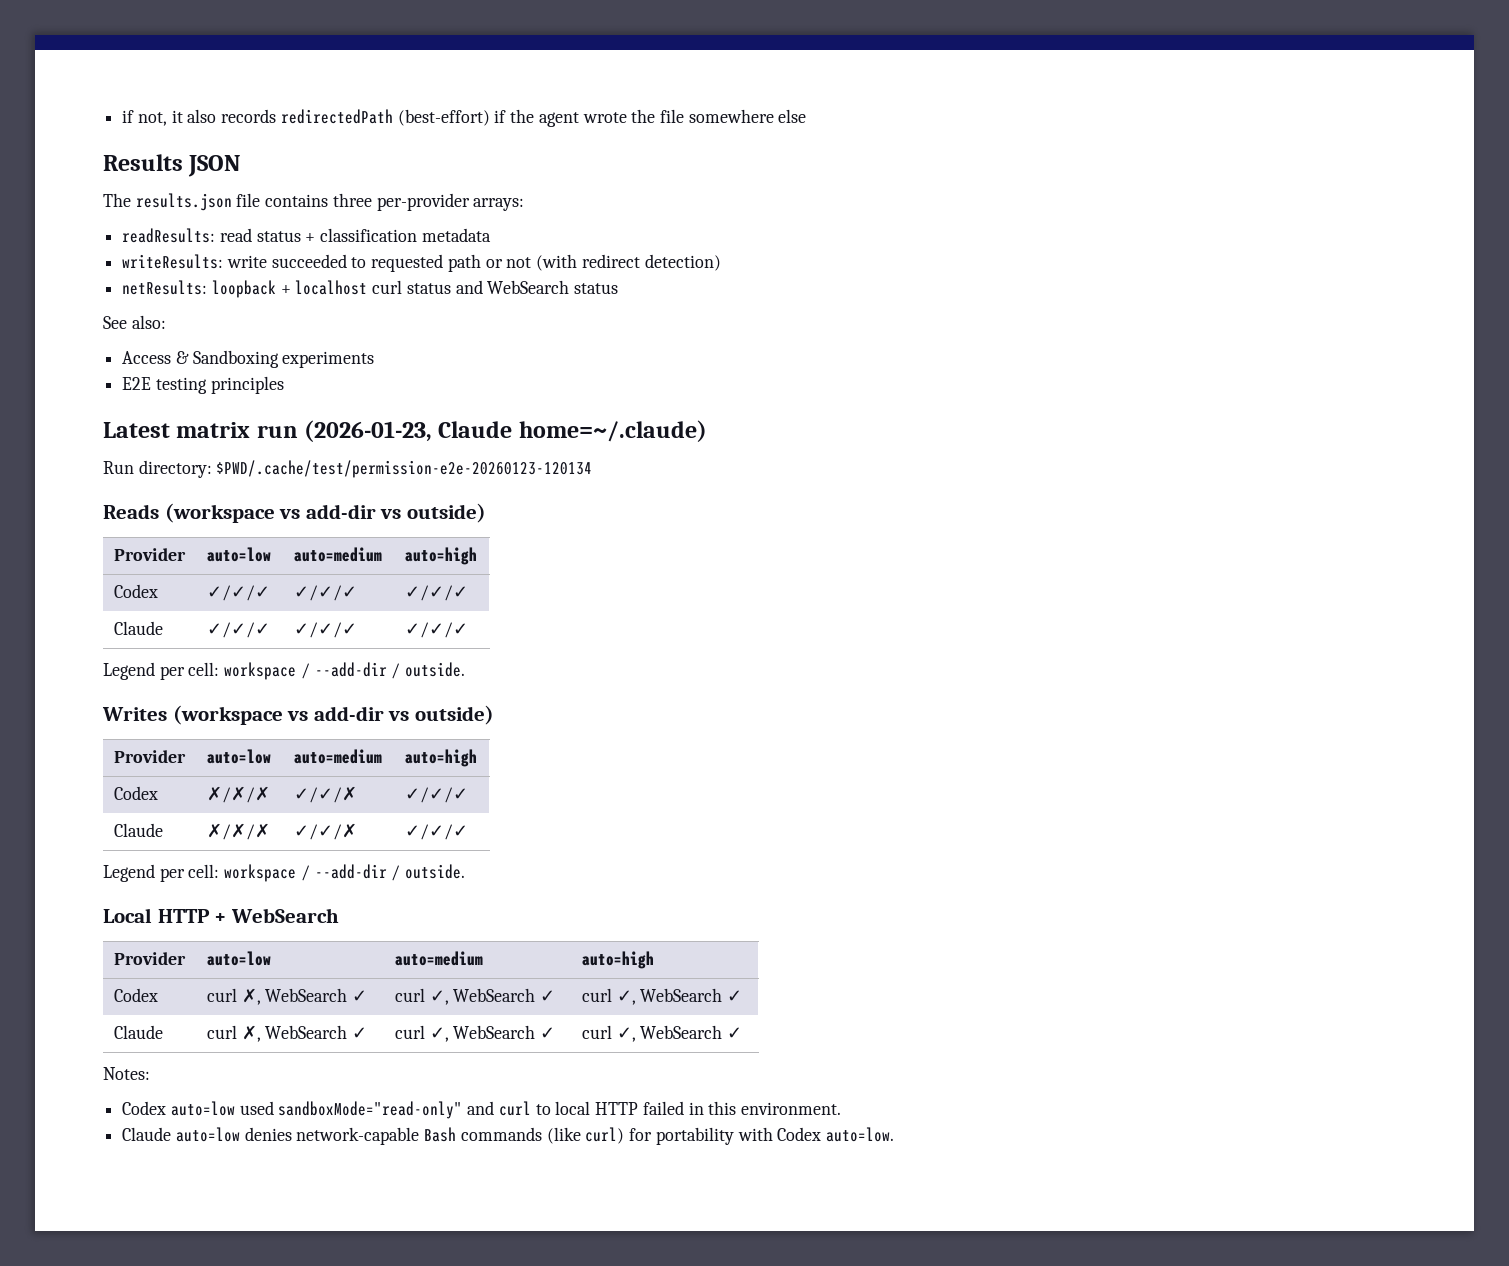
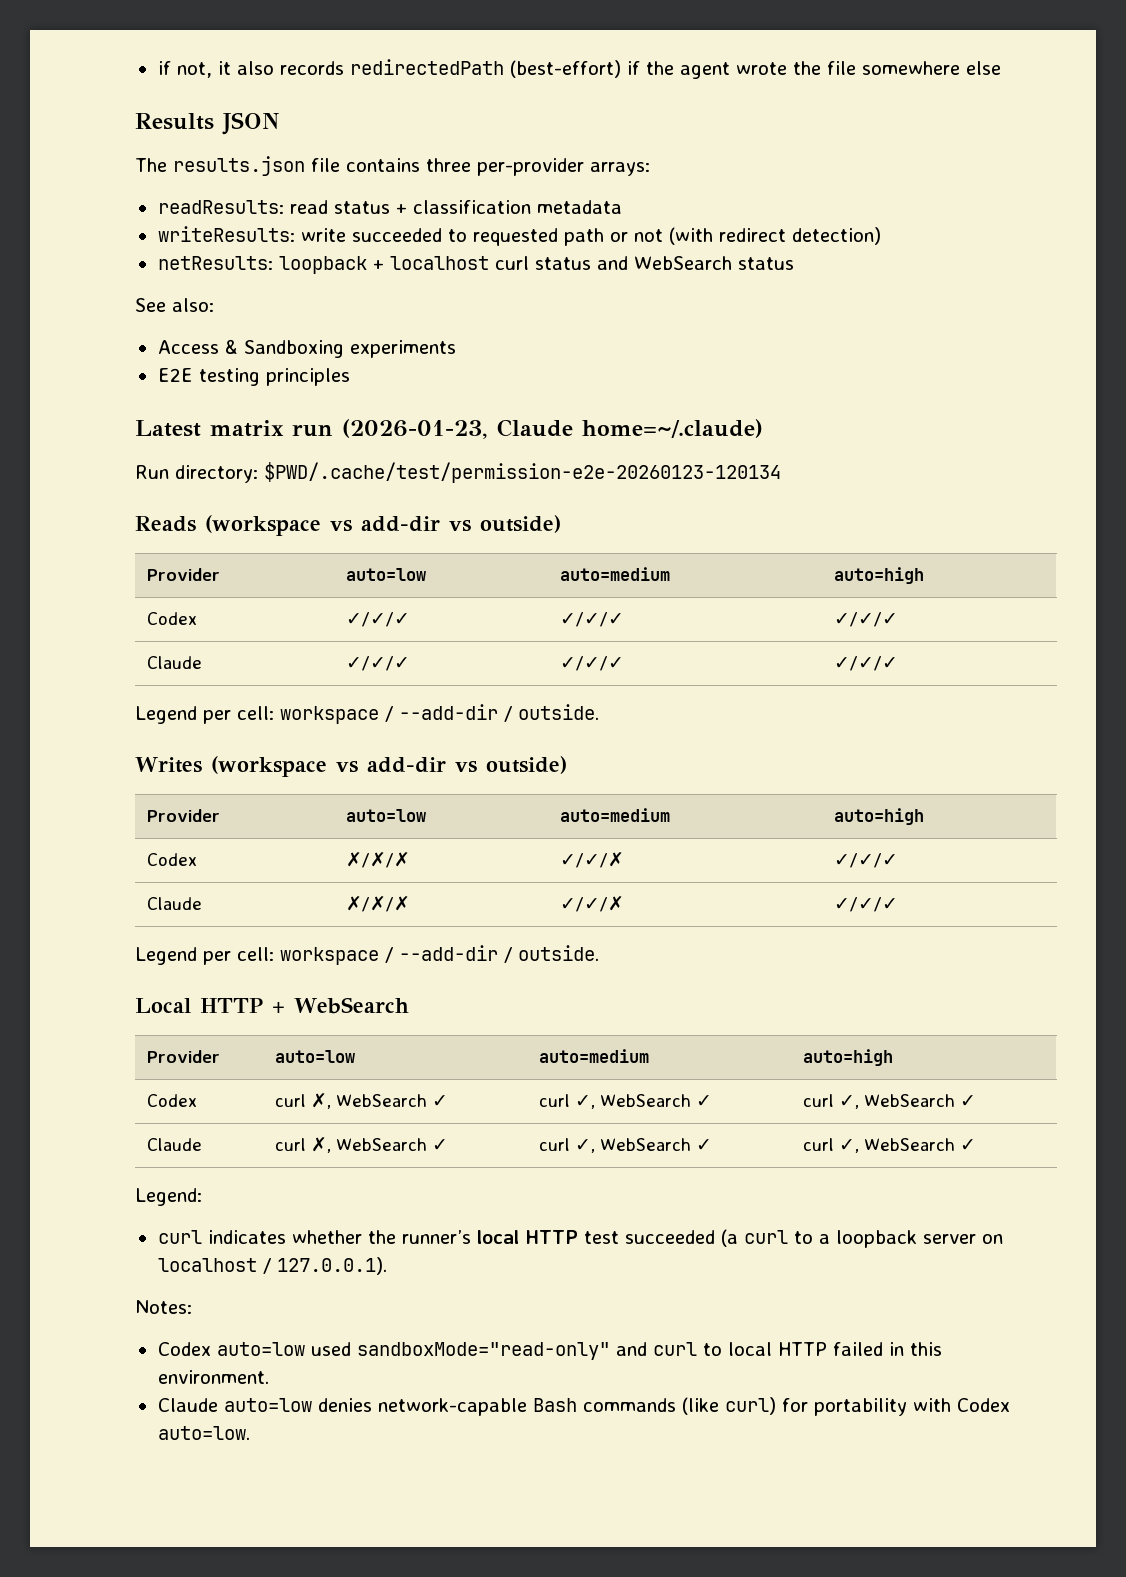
(743, 1033) none -> [135,1188,202,1206] [157,1229,1003,1248] [157,1257,387,1275] // Legend: // curl indicates whether the runner’s local HTTP test succeeded (a curl to a loopback server on localhost / 127.0.0.1).

